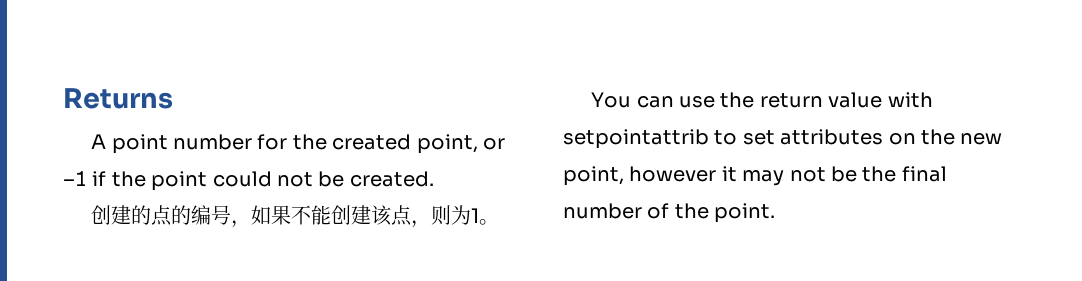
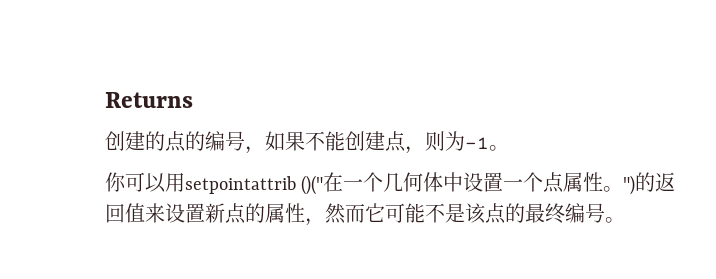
[91,134,506,154] [63,171,434,191] // A point number for the created point, or -1 if the point could not be created. -> (193, 100) none
[371,205,393,226] 该 -> (385, 141) none
[471,208,480,223] 1 -> [465,137,489,149] -1
[591,92,933,108] [563,129,1003,149] [563,166,947,186] [563,203,776,223] You can use the return value with setpointattrib to set attributes on the new point, however it may not be the final number of the point. -> [105,172,676,195] [105,203,625,226] 你可以用setpointattrib ()("在一个几何体中设置一个点属性。")的返回值来设置新点的属性，然而它可能不是该点的最终编号。

